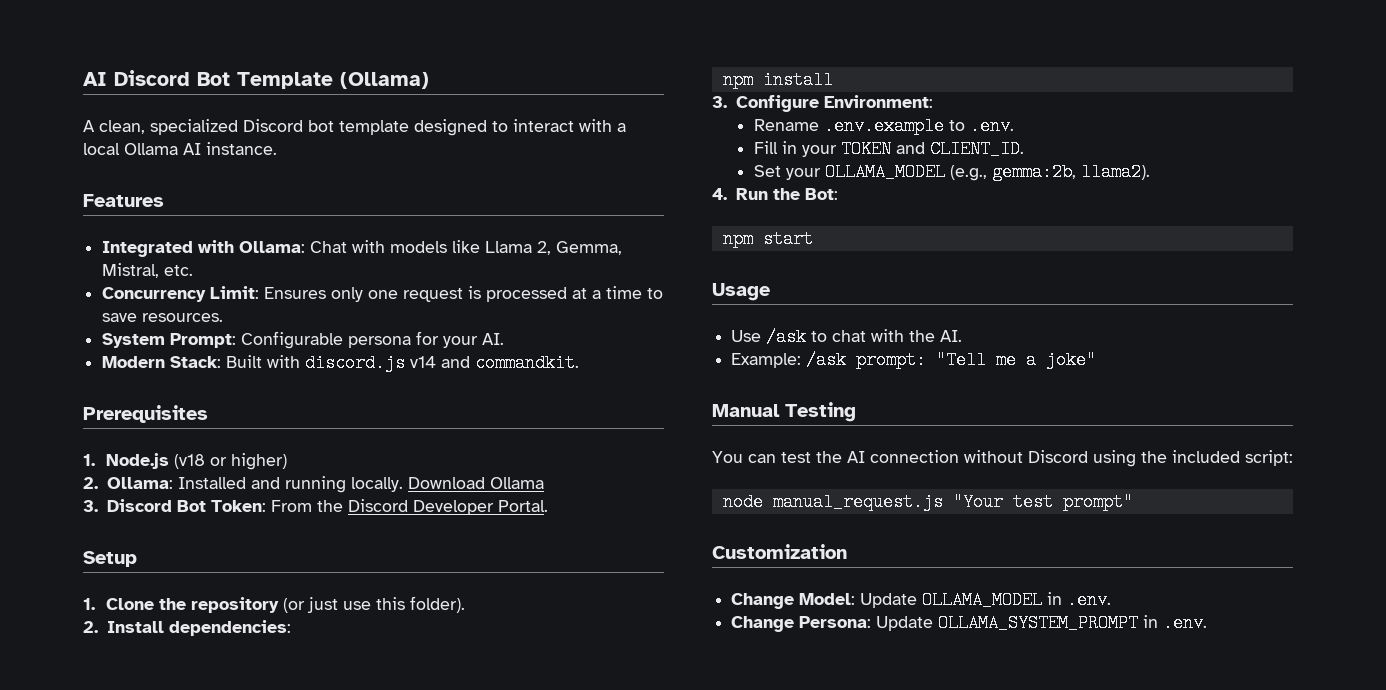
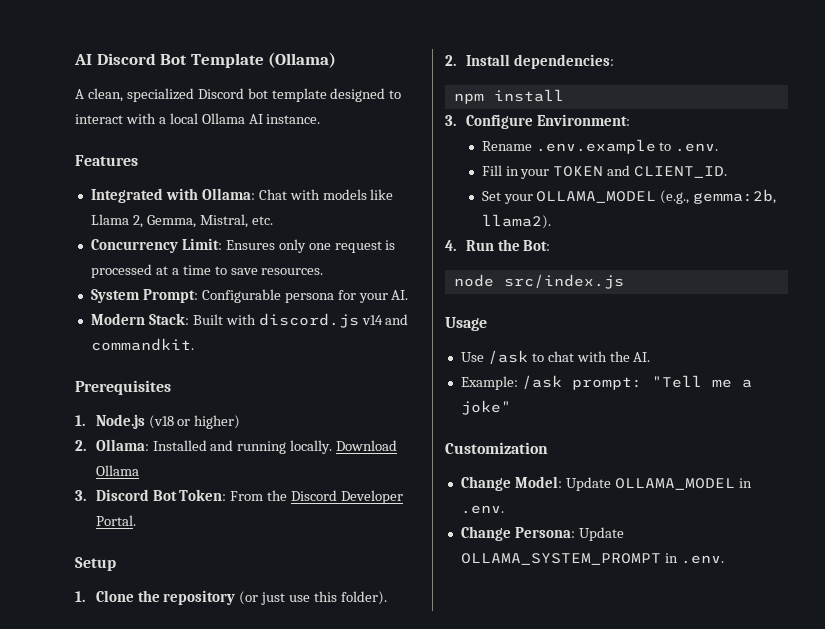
[722,230,813,248] npm start -> [453,274,624,289] node src/index.js
[712,402,856,422] [712,450,1293,467] [722,493,1133,511] // Manual Testing // You can test the AI connection without Discord using the included script: // node manual_request.js "Your test prompt" -> (511, 407) none

